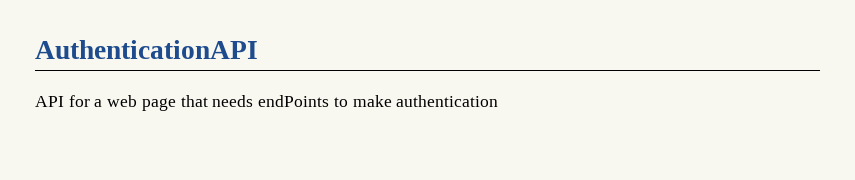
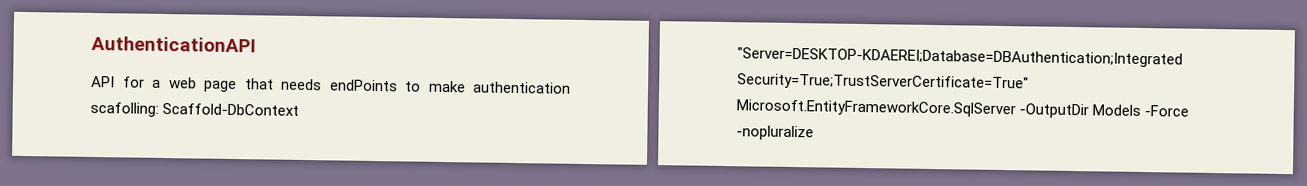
(499, 101) none -> [90,101,300,117] [737,47,1183,68] [737,73,1029,92] [736,99,1190,119] [736,125,814,141] scafolling: Scaffold-DbContext "Server=DESKTOP-KDAEREI;Database=DBAuthentication;Integrated Security=True;TrustServerCertificate=True" Microsoft.EntityFrameworkCore.SqlServer -OutputDir Models -Force -nopluralize

